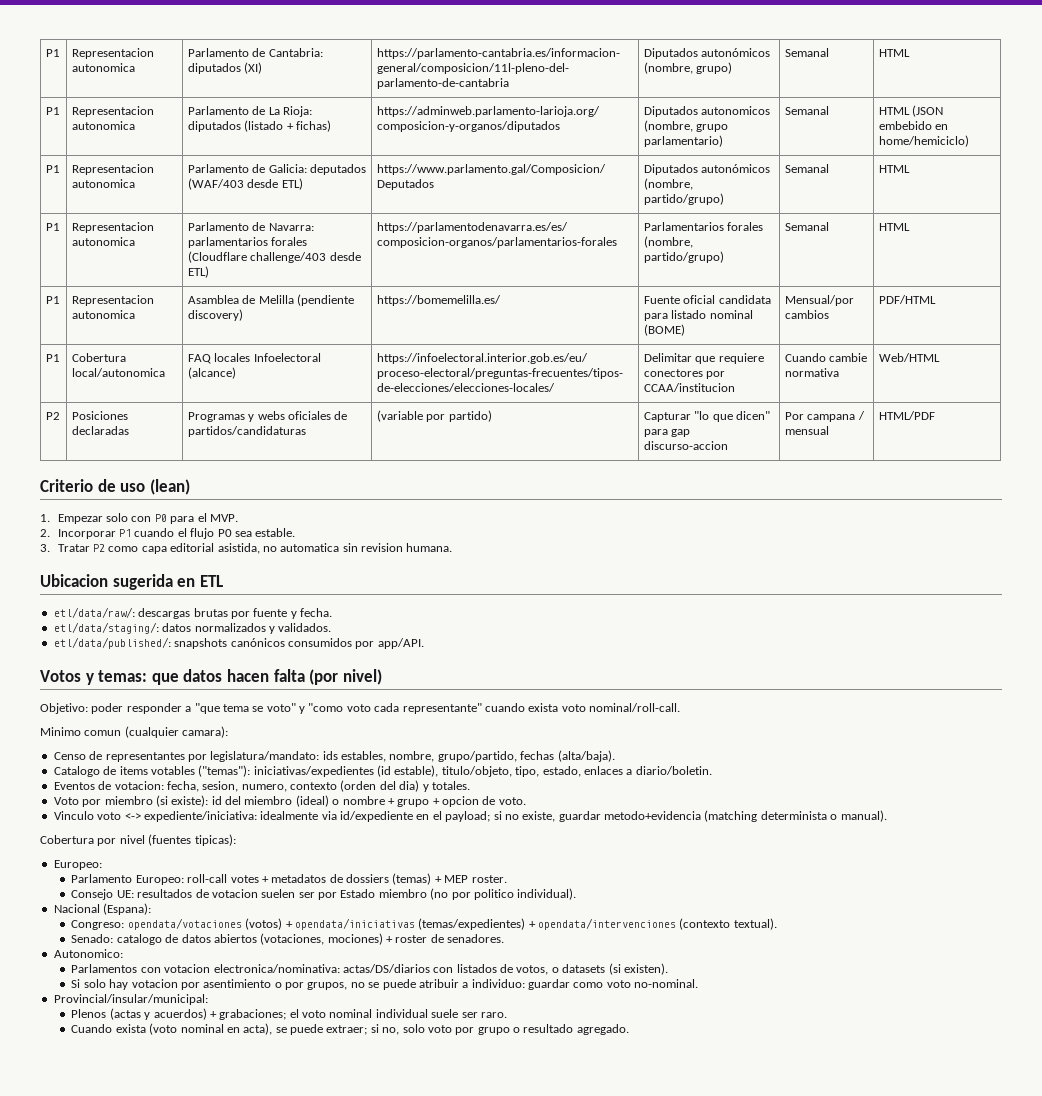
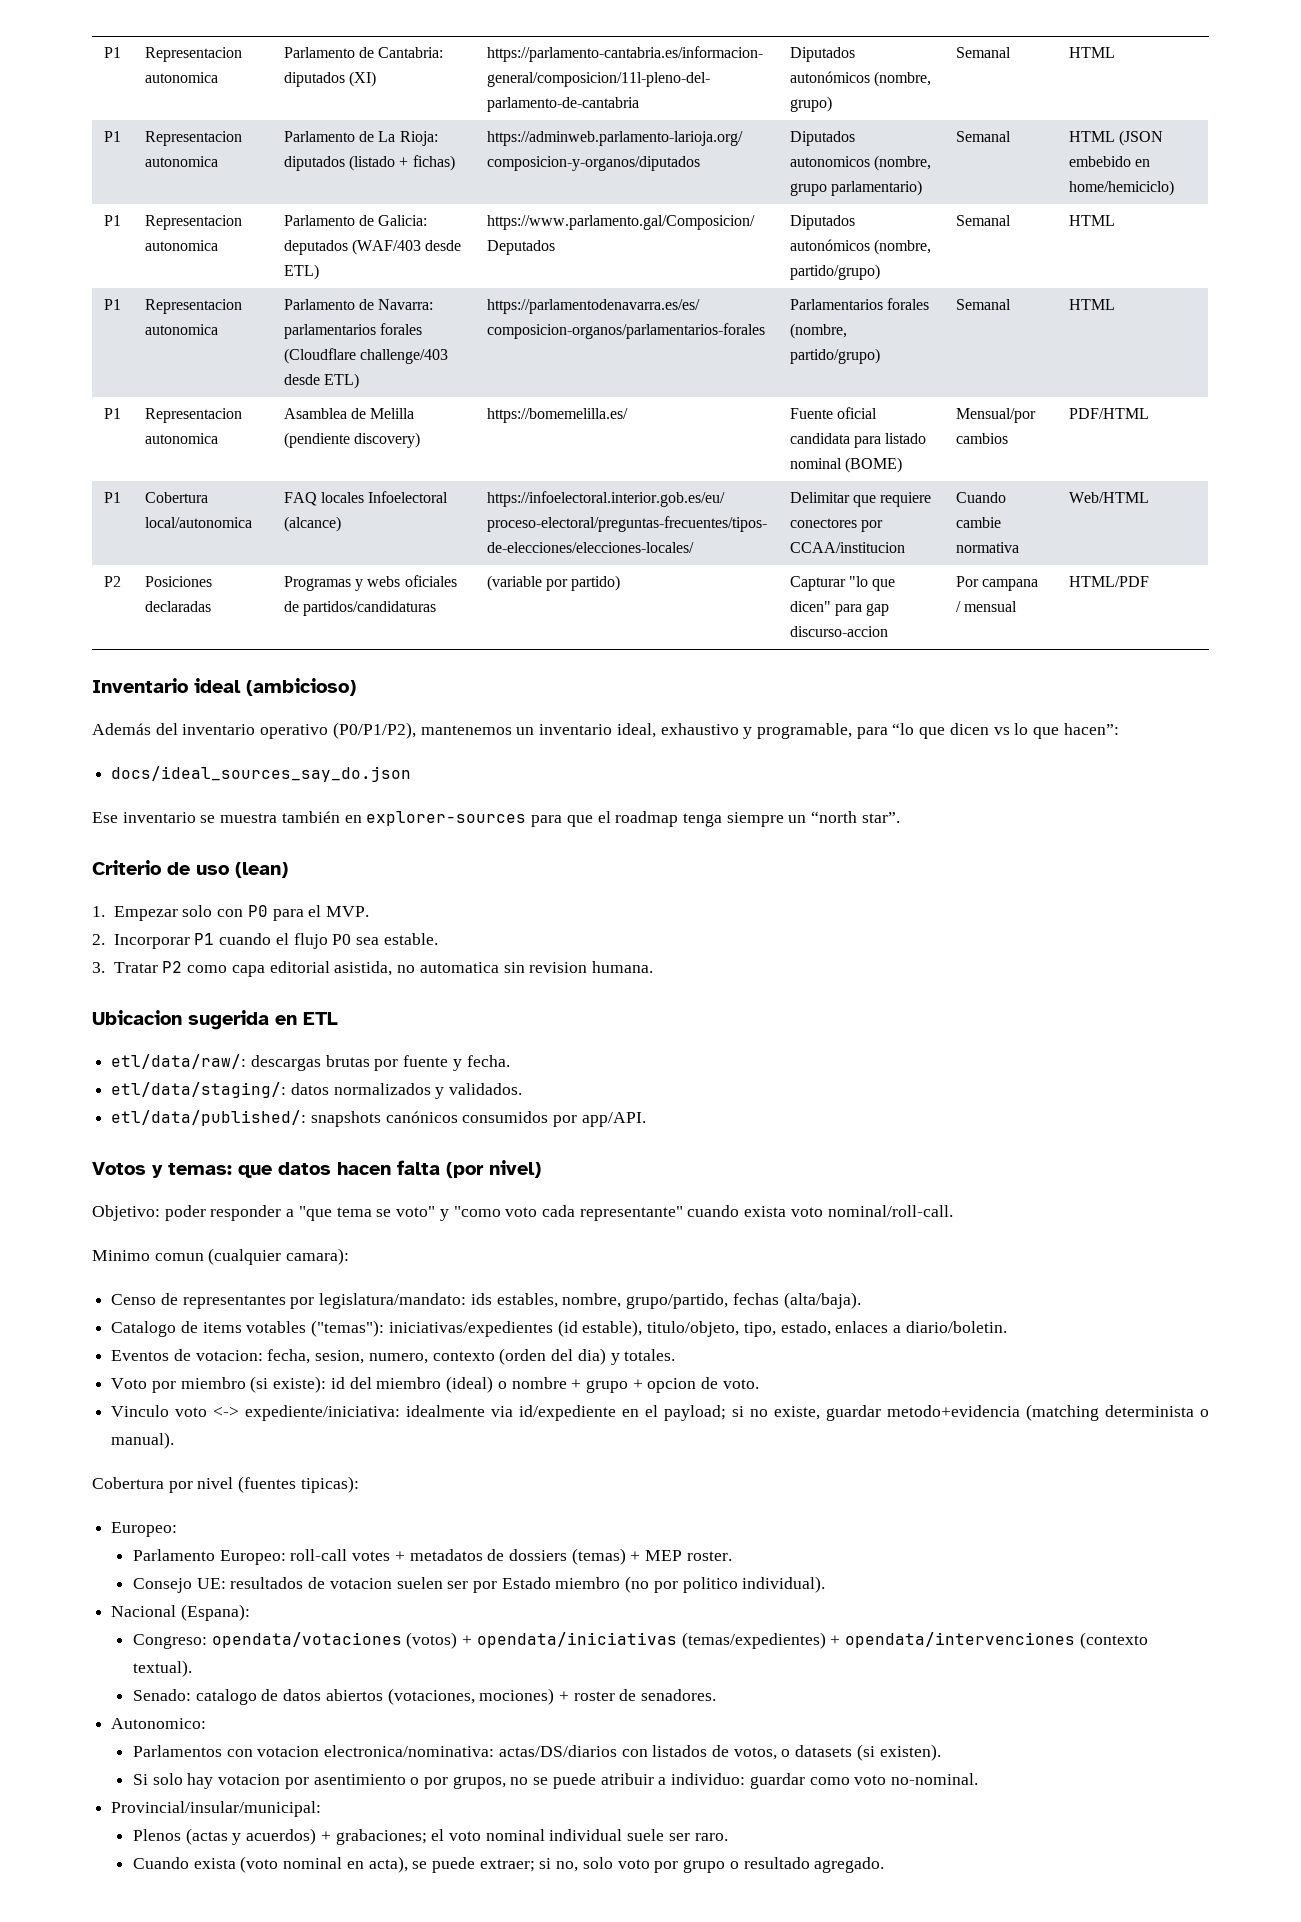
(935, 415) none -> [92,678,356,696] [92,722,1119,739] [111,766,412,782] [92,811,900,827] // Inventario ideal (ambicioso) // Además del inventario operativo (P0/P1/P2), mantenemos un inventario ideal, exhaustivo y programable, para “lo que dicen vs lo que hacen”: // docs/ideal_sources_say_do.json // Ese inventario se muestra también en explorer-sources para que el roadmap tenga siempre un “north star”.

